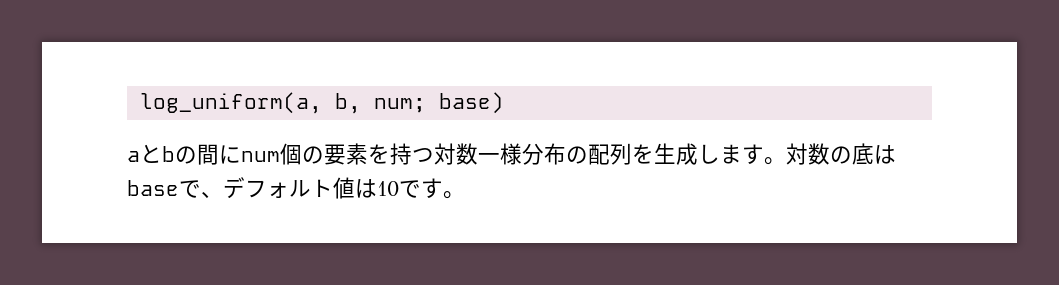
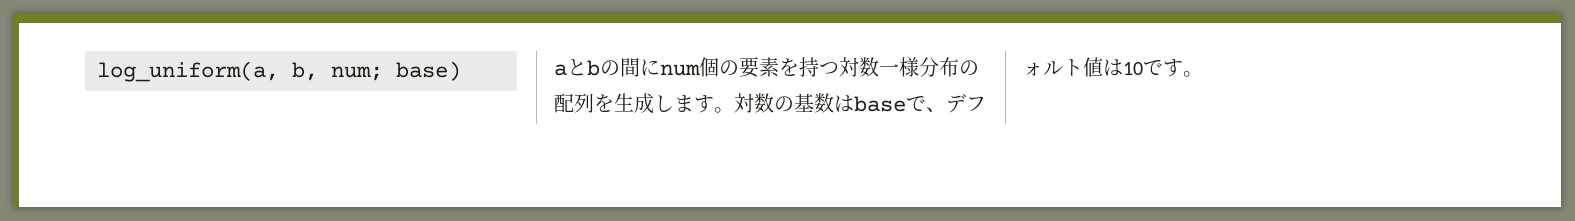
[852,143,874,165] 底 -> [794,93,834,113] 基数

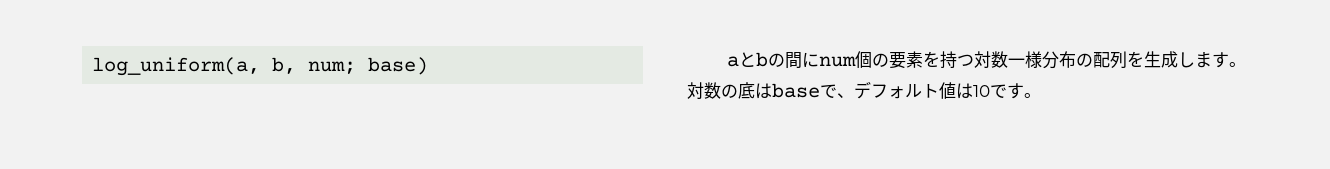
[794,93,834,113] 基数 -> [738,82,755,99] 底

